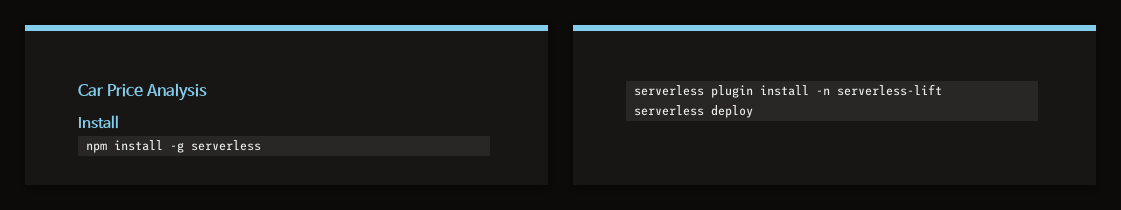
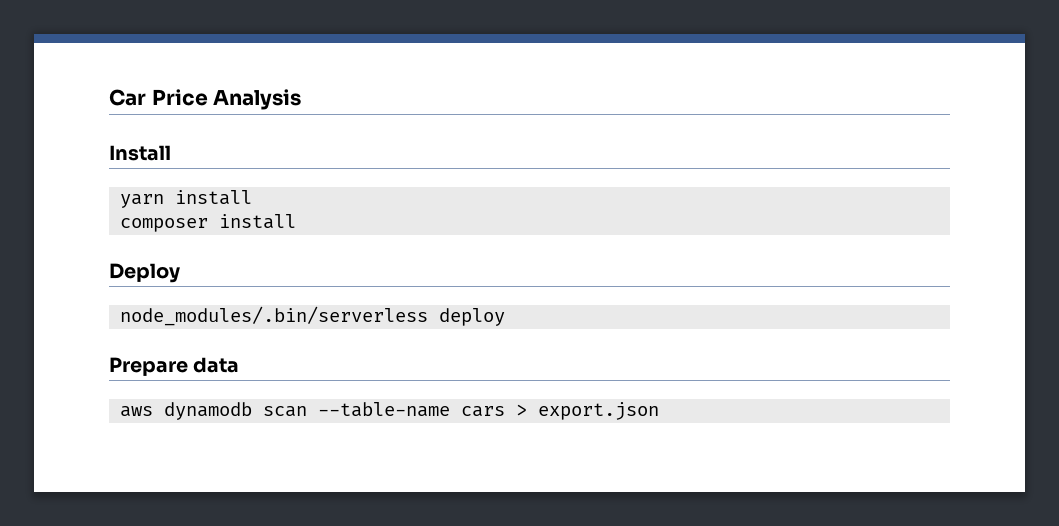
[85,140,261,153] [633,84,942,98] [633,105,753,118] npm install -g serverless // serverless plugin install -n serverless-lift // serverless deploy -> [120,190,253,208] [120,214,297,232] [109,263,180,283] [120,306,506,326] [109,357,240,376] [120,402,660,420] yarn install // composer install // Deploy // node_modules/.bin/serverless deploy // Prepare data // aws dynamodb scan --table-name cars > export.json

